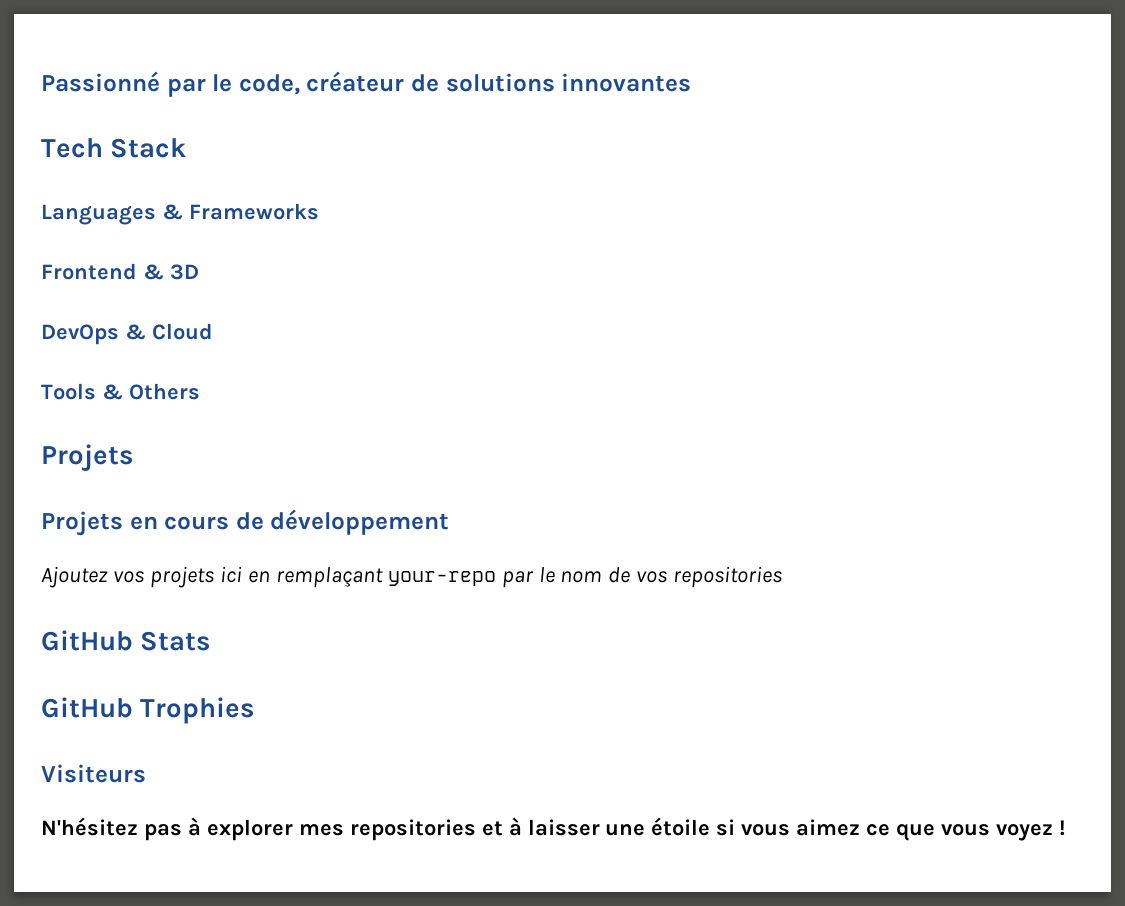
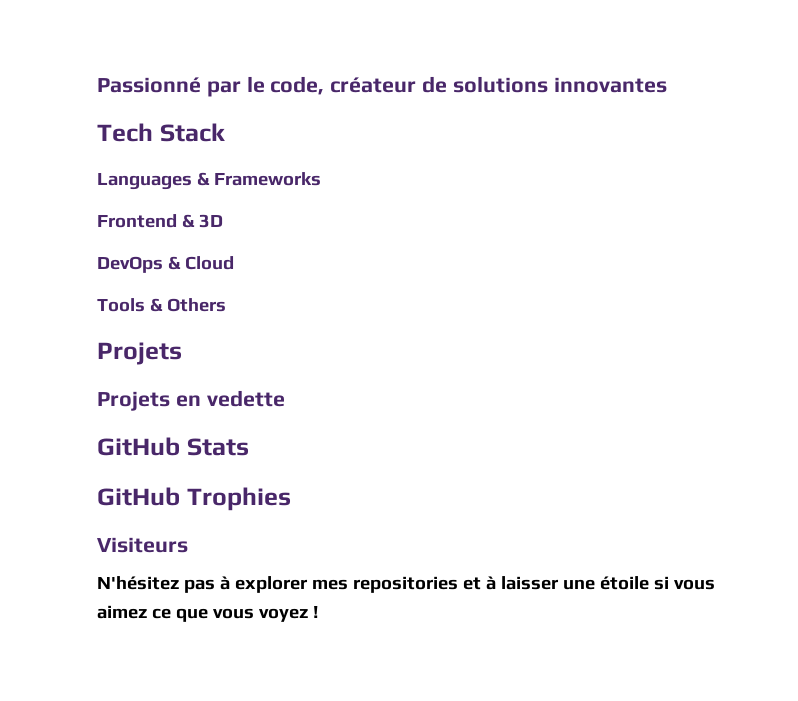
[164,509,450,535] [41,566,783,588] cours de développement // Ajoutez vos projets ici en remplaçant your-repo par le nom de vos repositories -> [206,390,285,407] vedette

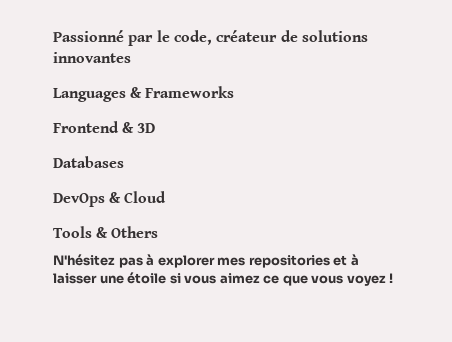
[97,123,225,142] // Tech Stack -> (131, 57) none
(223, 221) none -> [53,156,124,168] // Databases
[97,342,182,365] [97,390,285,411] [97,437,249,456] [97,487,291,511] [97,537,188,553] // Projets // Projets en vedette // GitHub Stats // GitHub Trophies // Visiteurs -> (159, 232) none

